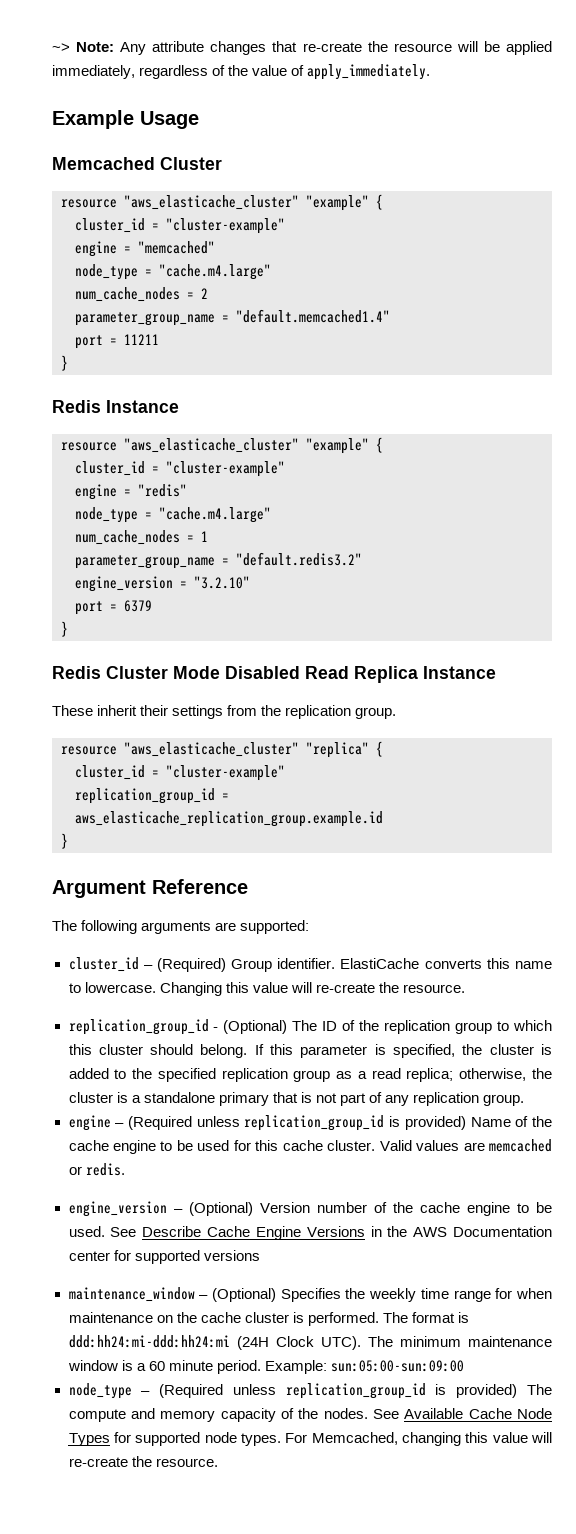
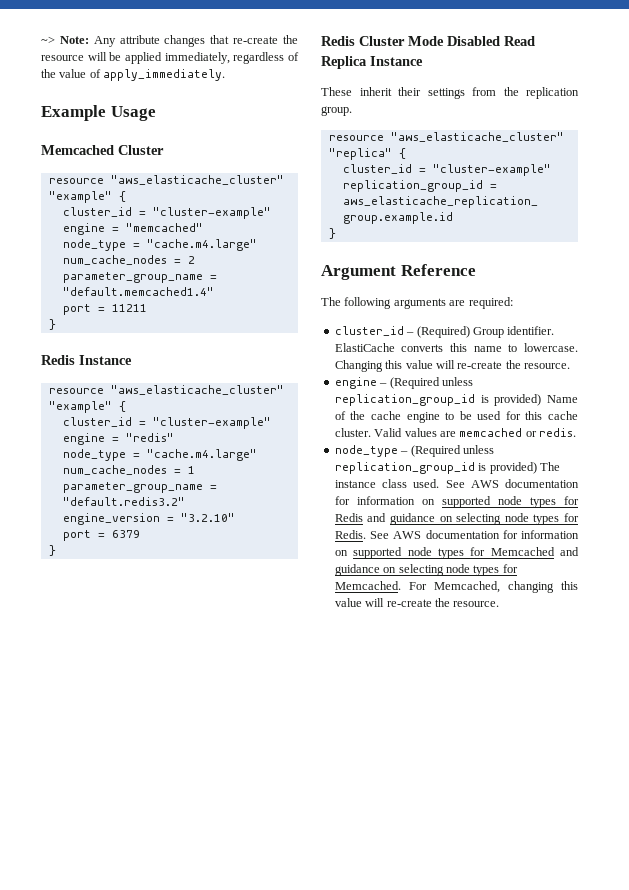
[240,920,310,934] supported: -> [468,297,513,309] required:
[68,1019,552,1035] [68,1044,552,1058] [68,1068,552,1082] [68,1092,525,1106] // replication_group_id - (Optional) The ID of the replication group to which this cluster should belong. If this parameter is specified, the cluster is added to the specified replication group as a read replica; otherwise, the cluster is a standalone primary that is not part of any replication group. -> (570, 366) none
[68,1201,553,1217] [68,1226,552,1240] [68,1250,260,1264] [68,1287,552,1302] [68,1312,469,1326] [68,1335,552,1350] [67,1360,464,1374] // engine_version – (Optional) Version number of the cache engine to be used. See Describe Cache Engine Versions in the AWS Documentation center for supported versions // maintenance_window – (Optional) Specifies the weekly time range for when maintenance on the cache cluster is performed. The format is ddd:hh24:mi-ddd:hh24:mi (24H Clock UTC). The minimum maintenance window is a 60 minute period. Example: sun:05:00-sun:09:00 -> (576, 432) none
[68,1408,553,1422] [68,1432,281,1446] compute and memory capacity of the nodes. See Available Cache Node Types for supported node types. -> [334,479,579,488] [334,496,579,508] [334,513,579,525] [334,530,579,539] [334,547,579,559] [334,564,518,576] [334,581,401,590] instance class used. See AWS documentation for information on supported node types for Redis and guidance on selecting node types for Redis. See AWS documentation for information on supported node types for Memcached and guidance on selecting node types for Memcached.

